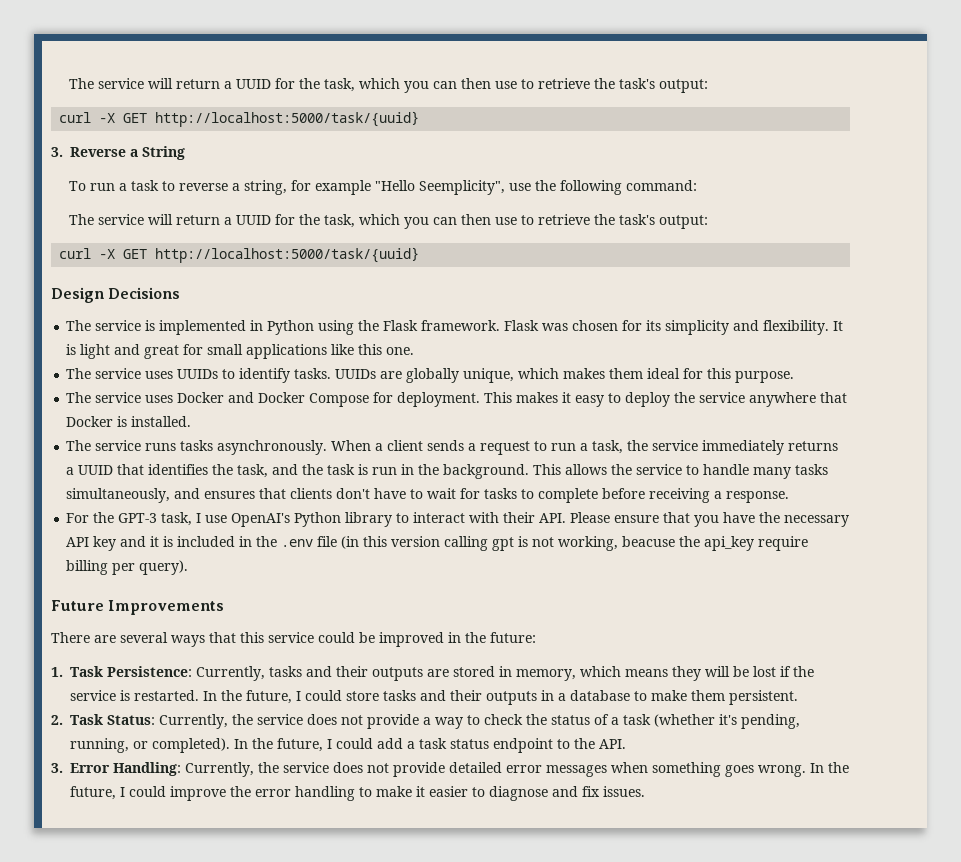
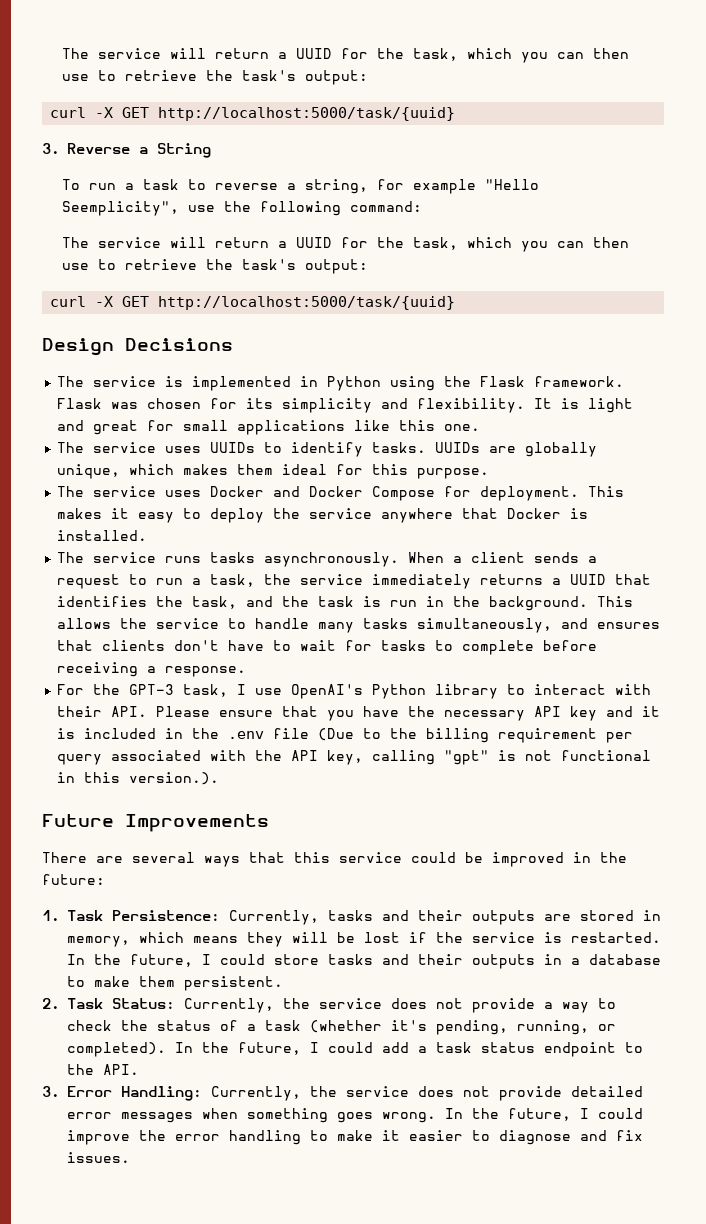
[341,536,809,551] [66,560,189,575] (in this version calling gpt is not working, beacuse the api_key require billing per query). -> [318,728,634,743] [57,750,652,765] [57,772,220,785] (Due to the billing requirement per query associated with the API key, calling "gpt" is not functional in this version.).

